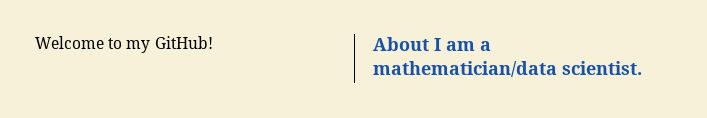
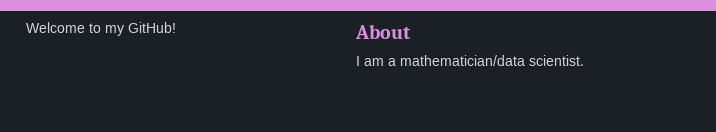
(429, 44) none -> (411, 31) //

